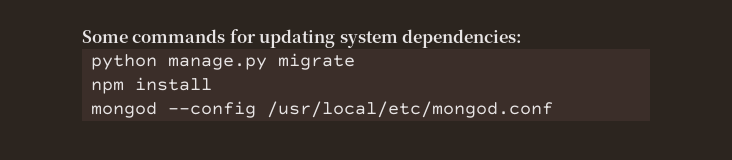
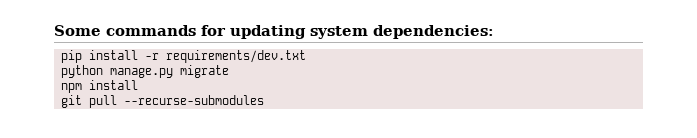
(523, 38) none -> [60,50,306,63] // pip install -r requirements/dev.txt
[91,101,553,118] mongod --config /usr/local/etc/mongod.conf -> [60,95,264,108] git pull --recurse-submodules

